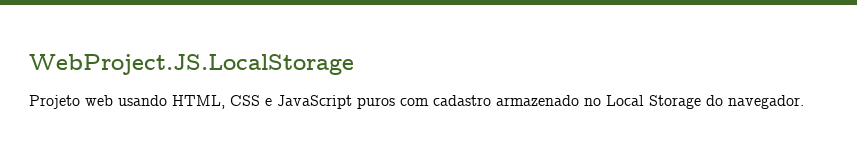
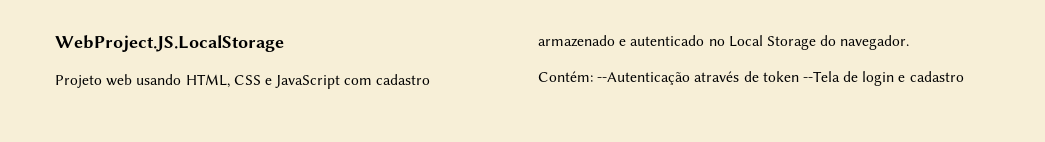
[357,97,395,109] puros -> (341, 82) none
(579, 100) none -> [619,35,705,46] e autenticado
(804, 102) none -> [538,71,964,86] // Contém: --Autenticação através de token --Tela de login e cadastro

